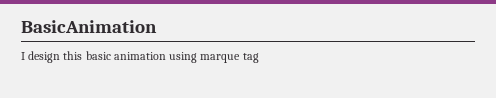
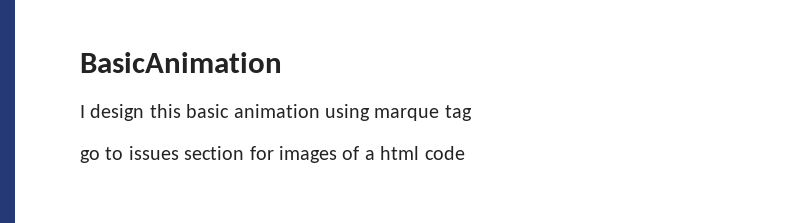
(259, 58) none -> [80,146,465,163] // go to issues section for images of a html code

